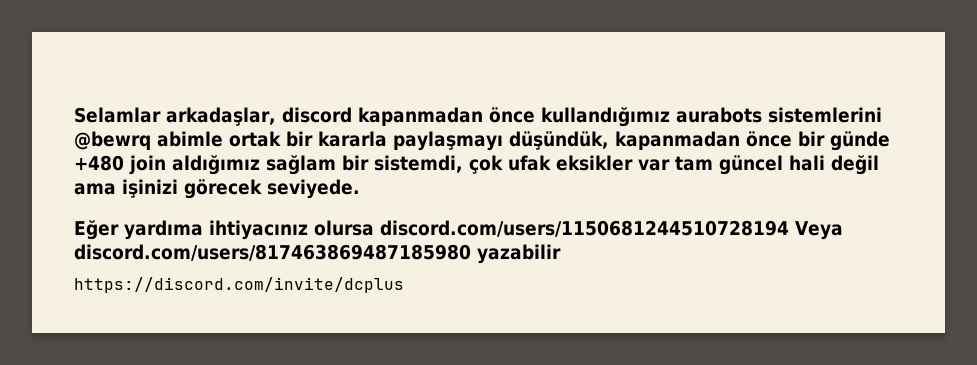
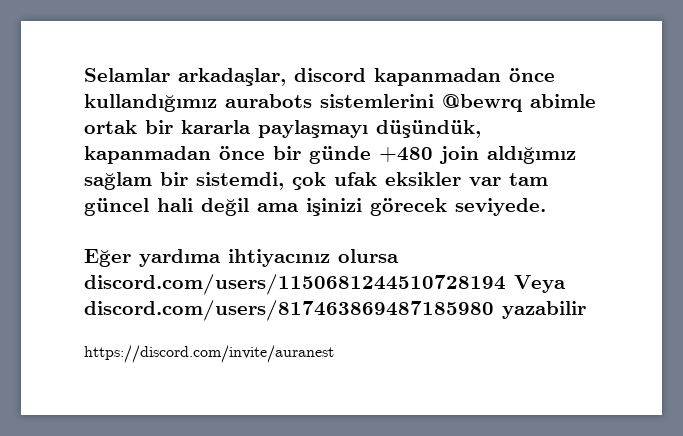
[74,277,404,293] https://discord.com/invite/dcplus -> [84,345,334,363] https://discord.com/invite/auranest

